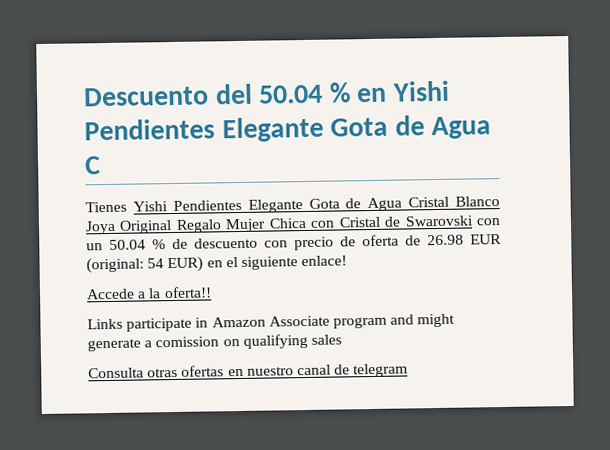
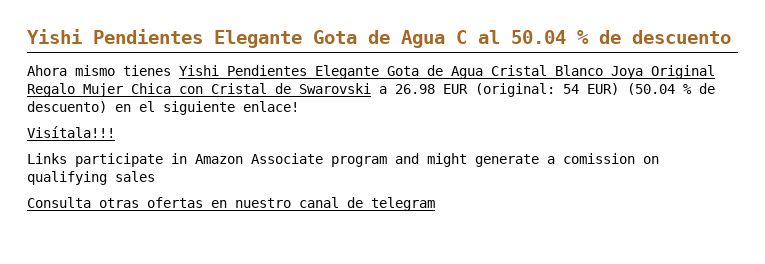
[83,82,388,107] Descuento del 50.04 % en -> (27, 36) none
[85,201,127,213] // Tienes -> [478,30,731,44] [27,65,171,76] al 50.04 % de descuento // Ahora mismo tienes
[476,218,502,226] [86,234,421,251] con un 50.04 % de descuento con precio de oferta de -> [379,86,387,94] a
(204, 264) none -> [627,83,715,95] [27,101,107,113] (50.04 % de descuento)
[86,286,212,300] Accede a la oferta!! -> [27,126,115,138] Visítala!!!

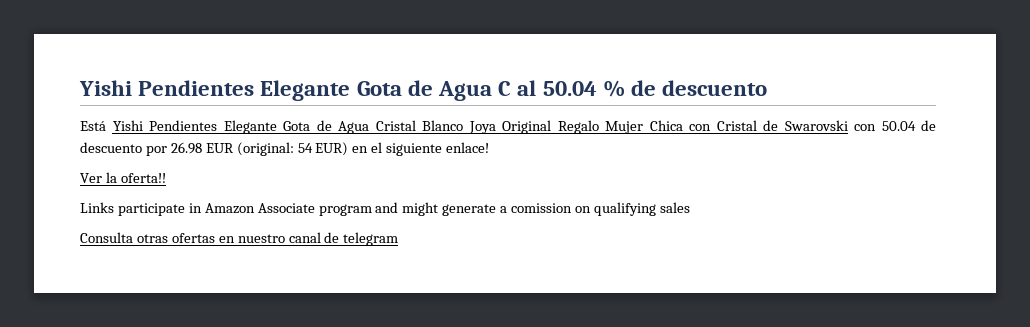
[27,65,171,76] Ahora mismo tienes -> [80,121,106,131] Está
[379,86,387,94] a -> [854,120,936,131] [80,142,167,156] con 50.04 de descuento por
[627,83,715,95] [27,101,107,113] (50.04 % de descuento) -> (349, 149) none
[27,126,115,138] Visítala!!! -> [80,172,166,183] Ver la oferta!!

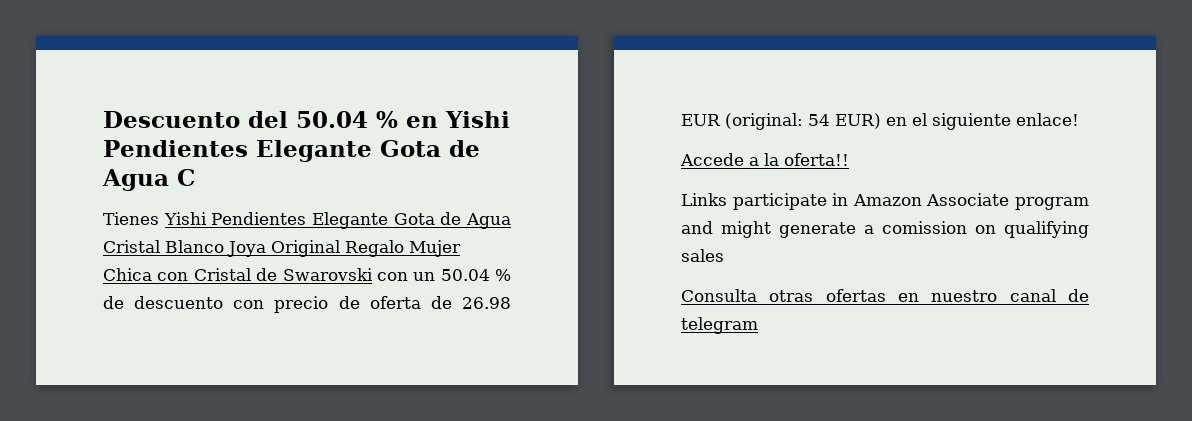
(79, 88) none -> [103,111,438,128] Descuento del 50.04 % en
[517,80,768,97] [80,121,106,131] al 50.04 % de descuento // Está -> [103,212,159,225] // Tienes
[881,120,936,131] [80,142,167,156] 50.04 de descuento por -> [413,269,511,281] [103,296,452,313] un 50.04 % de descuento con precio de oferta de
[80,173,102,183] Ver -> [680,153,759,166] Accede a

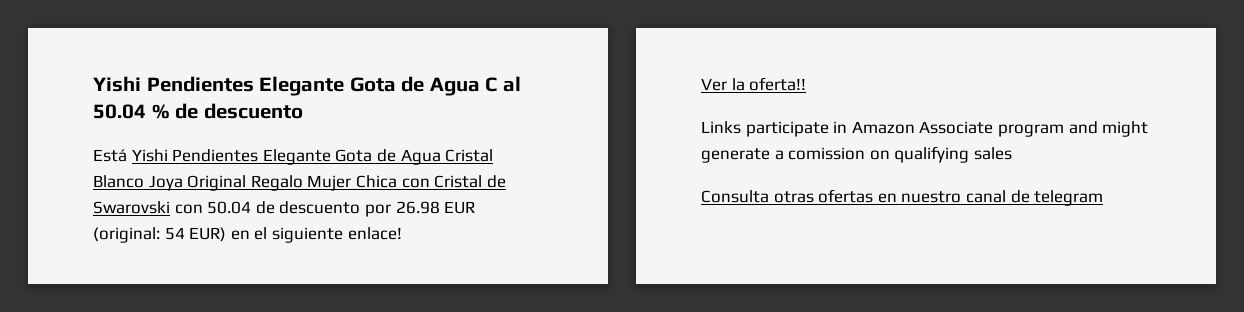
[103,111,438,128] Descuento del 50.04 % en -> (93, 84) none
[103,212,159,225] // Tienes -> [502,76,521,92] [93,103,303,119] [93,149,127,162] al 50.04 % de descuento // Está
[413,269,511,281] [103,296,452,313] un 50.04 % de descuento con precio de oferta de -> [207,201,391,217] 50.04 de descuento por
[680,153,759,166] Accede a -> [701,78,727,91] Ver

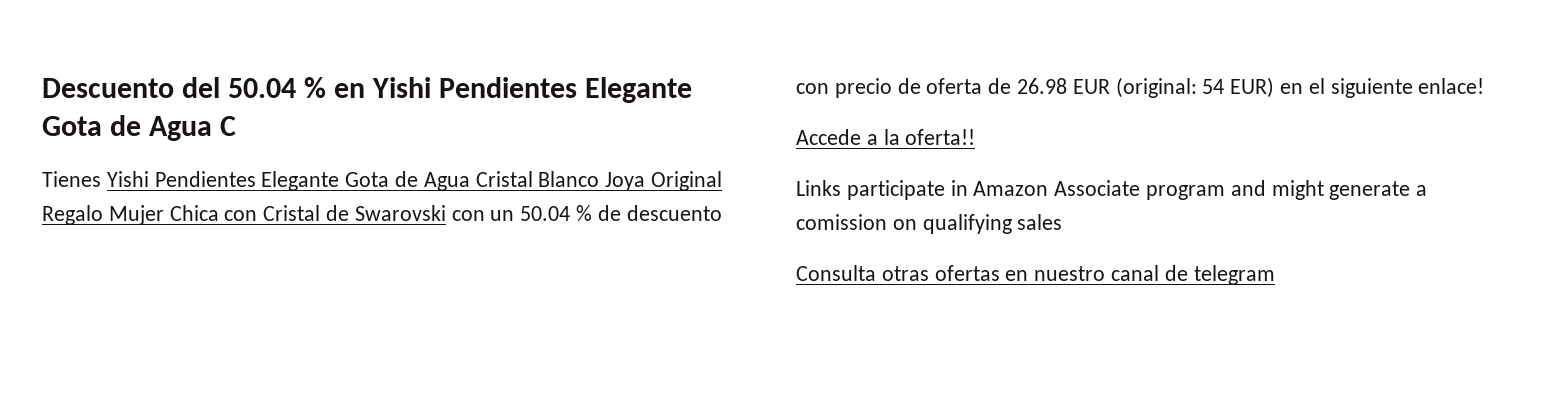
(93, 84) none -> [42,77,365,98] Descuento del 50.04 % en
[502,76,521,92] [93,103,303,119] [93,149,127,162] al 50.04 % de descuento // Está -> [42,171,101,187] // Tienes
[207,201,391,217] 50.04 de descuento por -> [490,205,722,221] [796,78,1012,98] un 50.04 % de descuento con precio de oferta de
[701,78,727,91] Ver -> [796,129,878,145] Accede a

